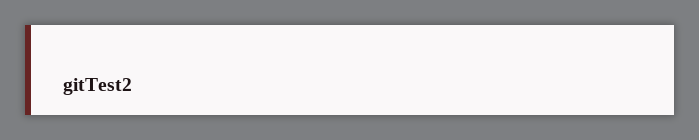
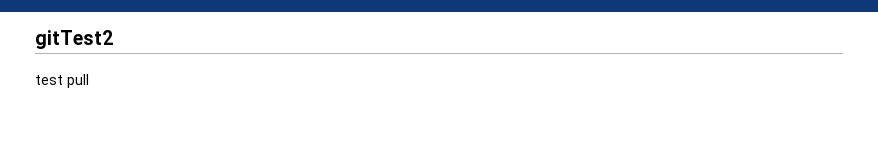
(132, 86) none -> [35,74,89,88] // test pull

